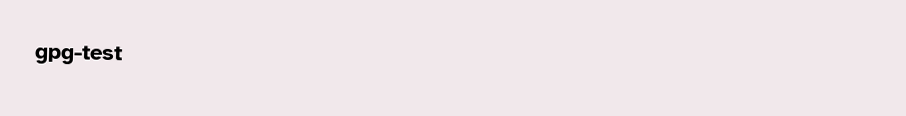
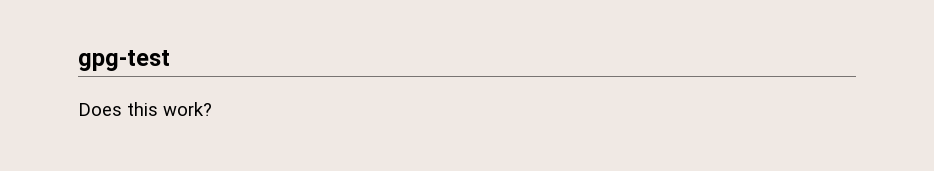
(123, 55) none -> [78,102,212,116] // Does this work?

